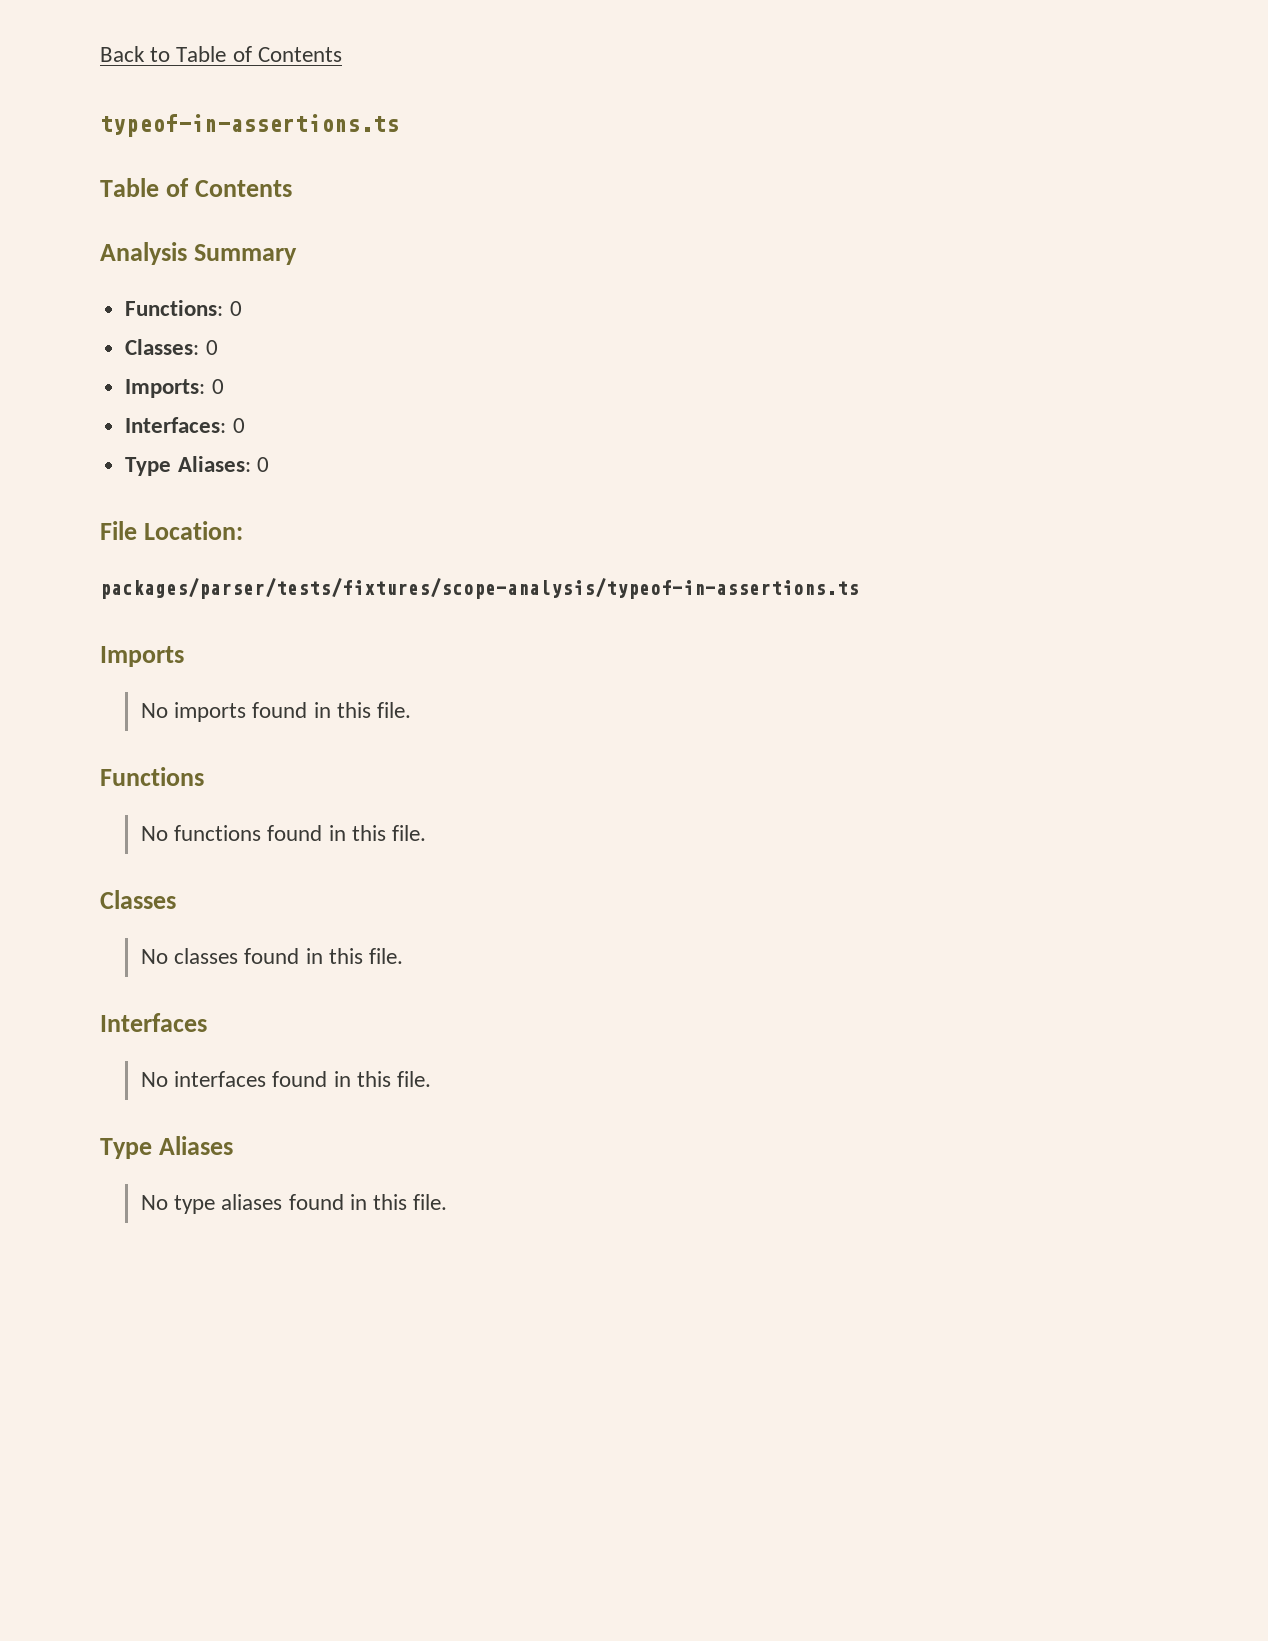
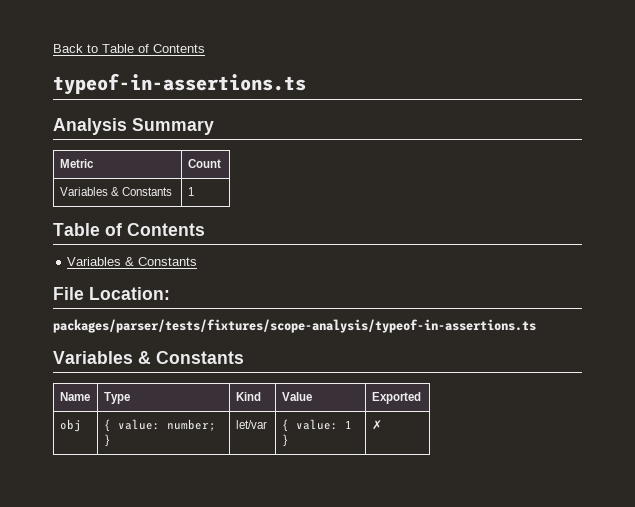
[100,178,292,197] [100,242,297,265] [125,300,242,316] [125,339,218,355] [125,379,224,398] [125,417,245,433] [125,456,269,476] [100,521,243,540] [100,578,859,599] [100,646,184,667] [140,702,412,722] [100,767,204,786] [140,825,427,841] [100,890,176,909] [140,948,404,964] [100,1013,207,1032] [140,1071,432,1087] [100,1136,233,1159] [140,1194,448,1214] Table of Contents // Analysis Summary // Functions: 0 // Classes: 0 // Imports: 0 // Interfaces: 0 // Type Aliases: 0 // File Location: // packages/parser/tests/fixtures/scope-analysis/typeof-in-assertions.ts // Imports // No imports found in this file. // Functions // No functions found in this file. // Classes // No classes found in this file. // Interfaces // No interfaces found in this file. // Type Aliases // No type aliases found in this file. -> [53,118,214,135] [59,159,94,168] [187,159,221,168] [59,187,173,196] [187,187,194,196] [53,223,205,236] [67,257,198,266] [53,287,170,300] [53,319,536,333] [53,351,244,364] [59,392,90,401] [103,392,130,404] [235,392,261,401] [281,392,312,401] [371,392,421,404] [59,419,81,432] [103,419,216,432] [103,434,111,447] [235,420,267,429] [281,419,352,432] [281,434,289,447] [371,420,382,430] Analysis Summary // Metric | Count // Variables & Constants | 1 // Table of Contents // Variables & Constants // File Location: // packages/parser/tests/fixtures/scope-analysis/typeof-in-assertions.ts // Variables & Constants // Name | Type | Kind | Value | Exported // obj | { value: number; } | let/var | { value: 1 } | ✗

